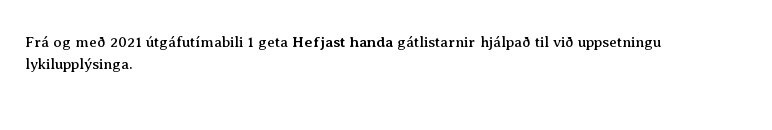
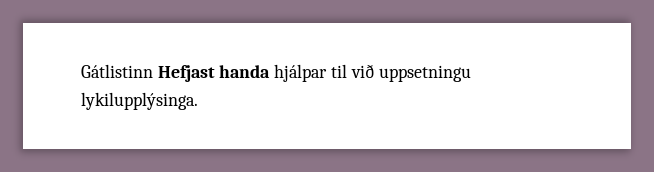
[25,35,531,50] Frá og með 2021 útgáfutímabili 1 geta Hefjast handa gátlistarnir hjálpað -> [81,64,328,82] Gátlistinn Hefjast handa hjálpar

